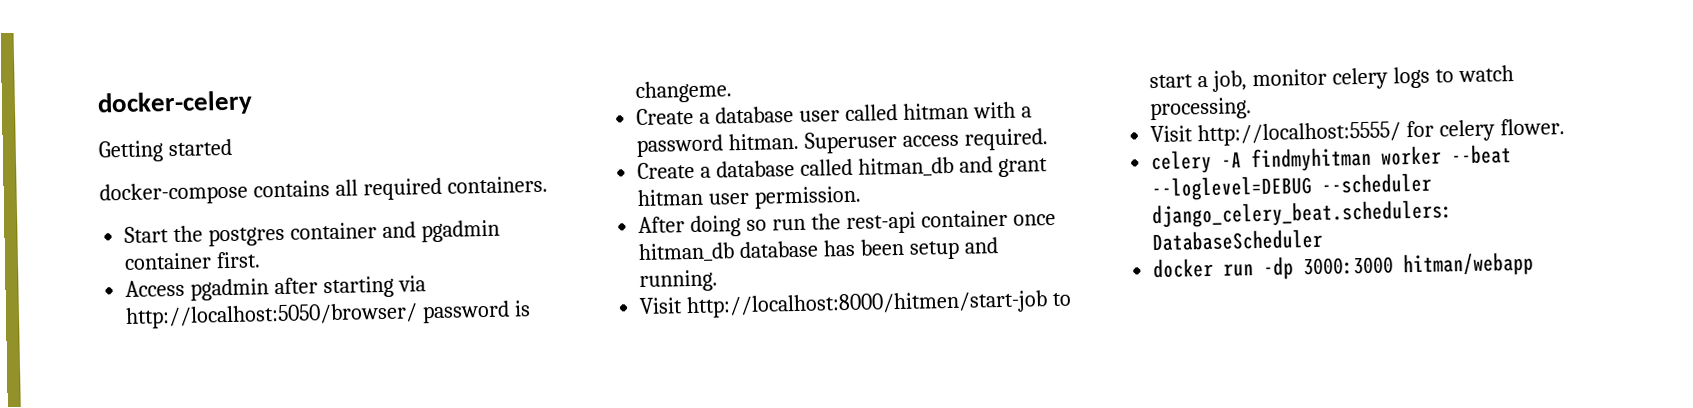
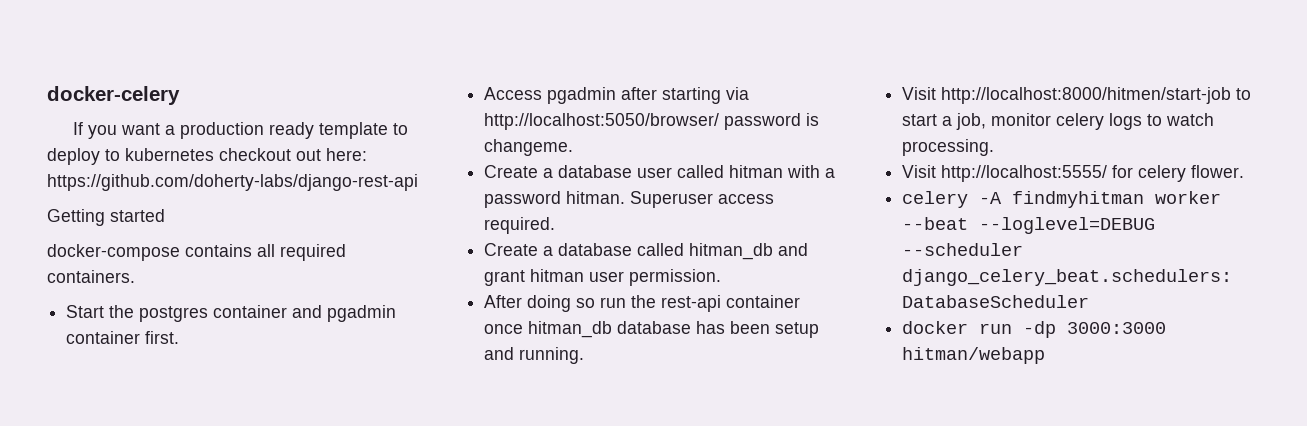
(253, 103) none -> [72,122,408,139] [47,148,367,165] [47,174,418,191] // If you want a production ready template to deploy to kubernetes checkout out here: https://github.com/doherty-labs/django-rest-api

